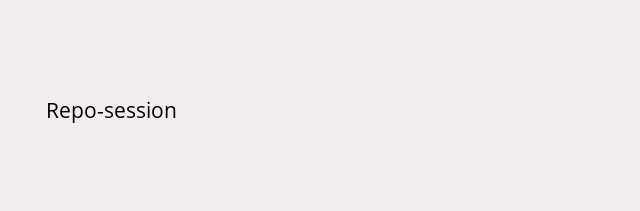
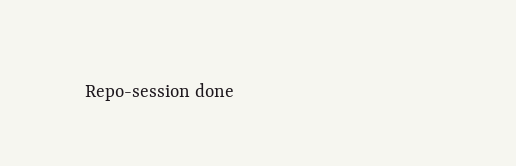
(177, 112) none -> [195,83,235,97] done

